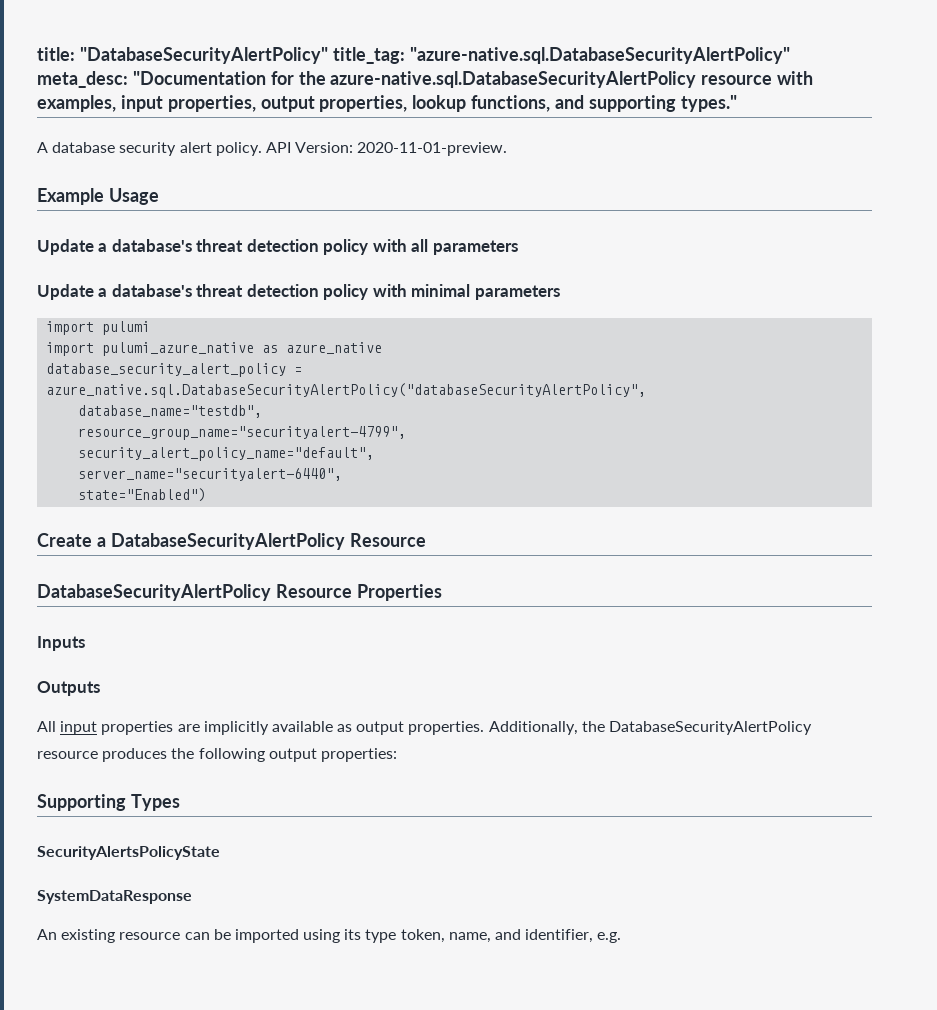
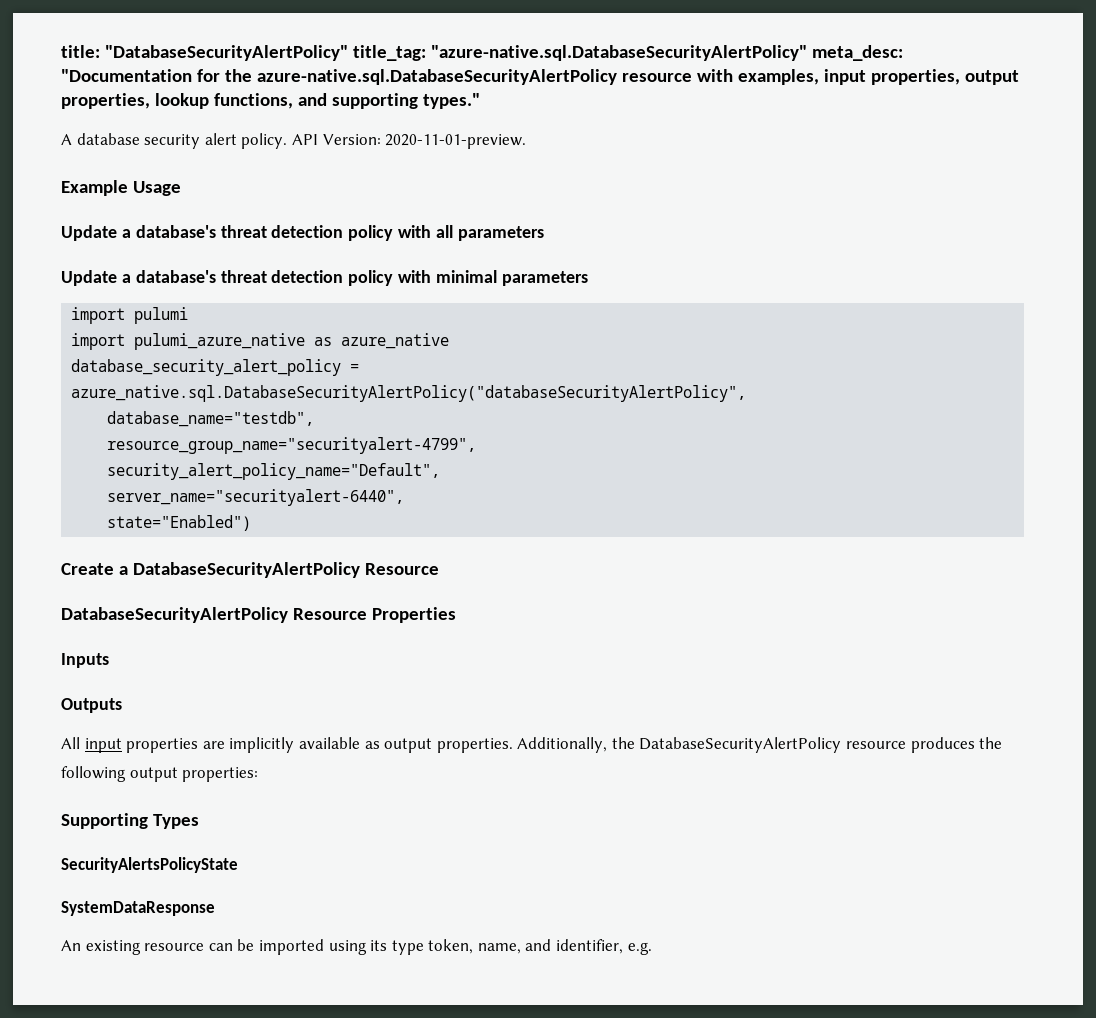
[78,447,375,461] security_alert_policy_name="default", -> [107,463,441,480] security_alert_policy_name="Default",

